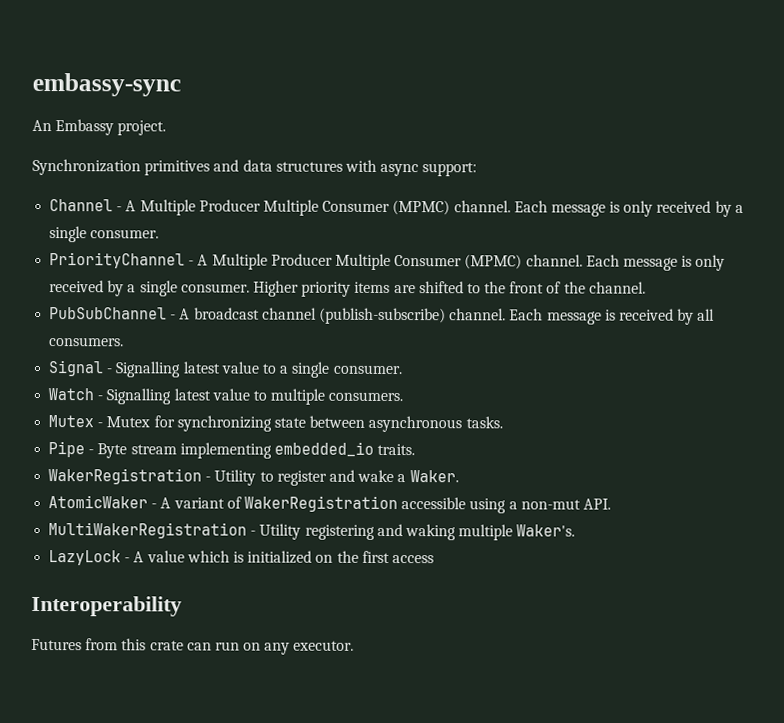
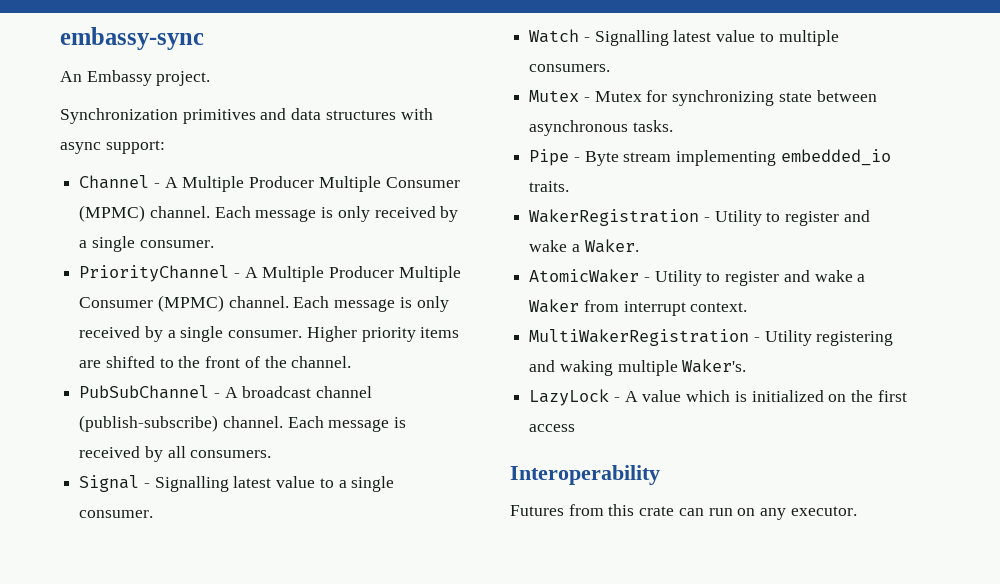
[160,495,611,514] A variant of WakerRegistration accessible using a non-mut API. -> [654,270,866,286] [529,299,748,316] Utility to register and wake a Waker from interrupt context.

